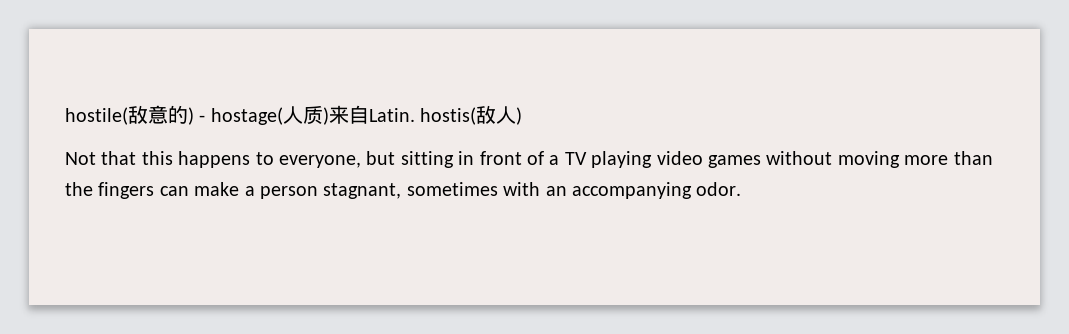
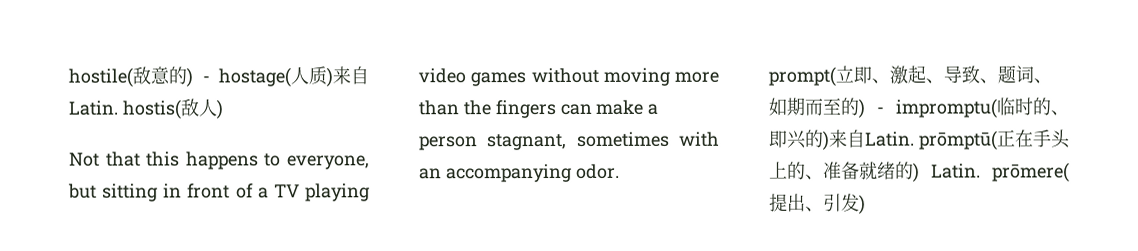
(742, 189) none -> [768,65,1052,87] [768,97,1069,119] [769,129,1071,151] [769,161,1070,183] [769,193,866,215] // prompt(立即、激起、导致、题词、如期而至的) - impromptu(临时的、即兴的)来自Latin. prōmptū(正在手头上的、准备就绪的) Latin. prōmere(提出、引发)

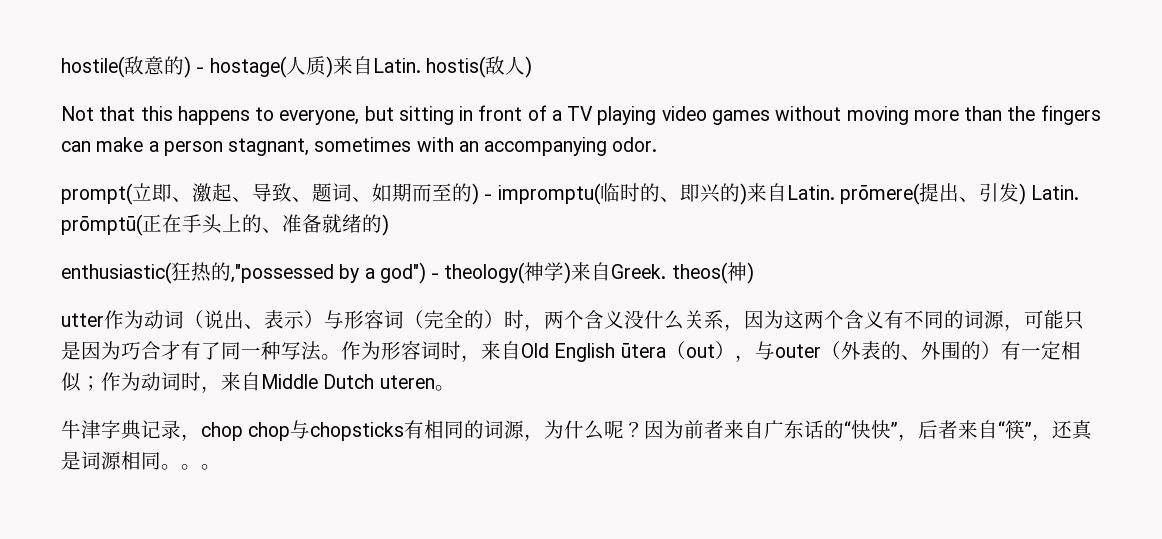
(915, 139) none -> [839,183,1080,205] prōmere(提出、引发) Latin.
[931,162,1070,183] [769,193,866,215] Latin. prōmere(提出、引发) -> [61,262,754,284] [61,310,1084,331] [61,341,1081,362] [61,372,455,393] [61,420,1093,441] [61,451,221,470] // enthusiastic(狂热的,"possessed by a god") - theology(神学)来自Greek. theos(神) // utter作为动词（说出、表示）与形容词（完全的）时，两个含义没什么关系，因为这两个含义有不同的词源，可能只是因为巧合才有了同一种写法。作为形容词时，来自Old English ūtera（out），与outer（外表的、外围的）有一定相似；作为动词时，来自Middle Dutch uteren。 // 牛津字典记录，chop chop与chopsticks有相同的词源，为什么呢？因为前者来自广东话的“快快”，后者来自“筷”，还真是词源相同。。。

